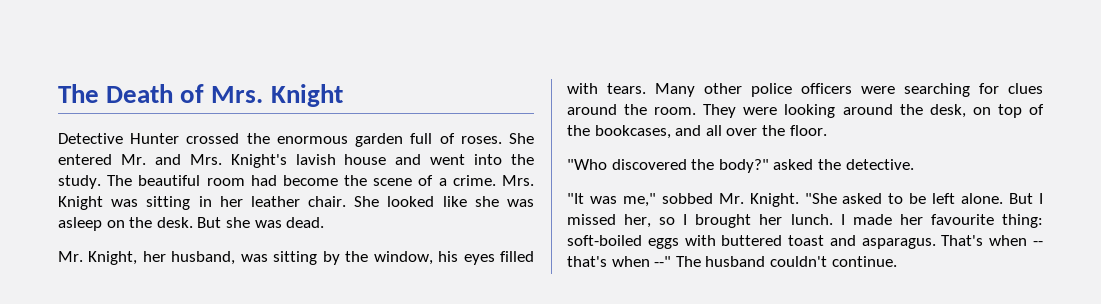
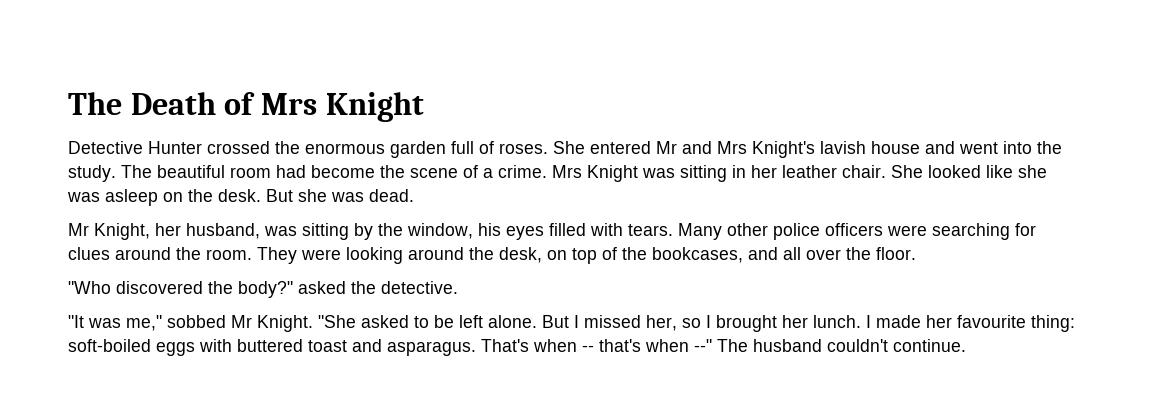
[211,86,264,103] Mrs. -> [260,93,317,115] Mrs
[120,154,222,165] Mr. and Mrs. -> [656,141,747,154] Mr and Mrs
[502,175,534,186] Mrs. -> [552,165,582,178] Mrs
[58,251,83,262] Mr. -> [68,223,89,236] Mr
[718,193,744,204] Mr. -> [231,315,252,328] Mr

